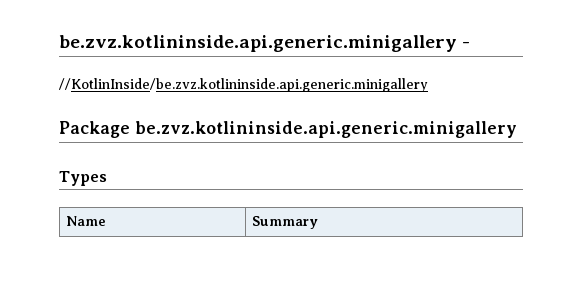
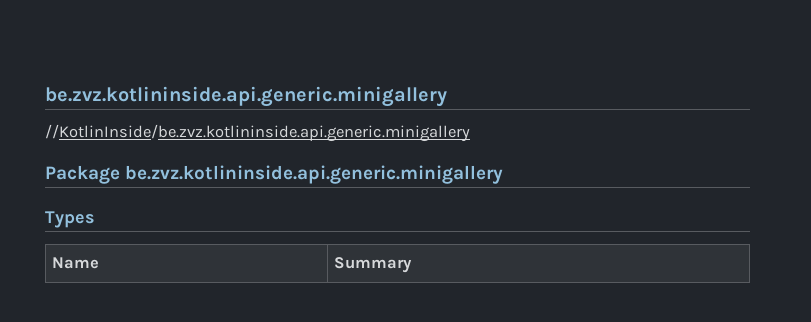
[59,35,471,52] be.zvz.kotlininside.api.generic.minigallery - -> [45,86,447,107] be.zvz.kotlininside.api.generic.minigallery

